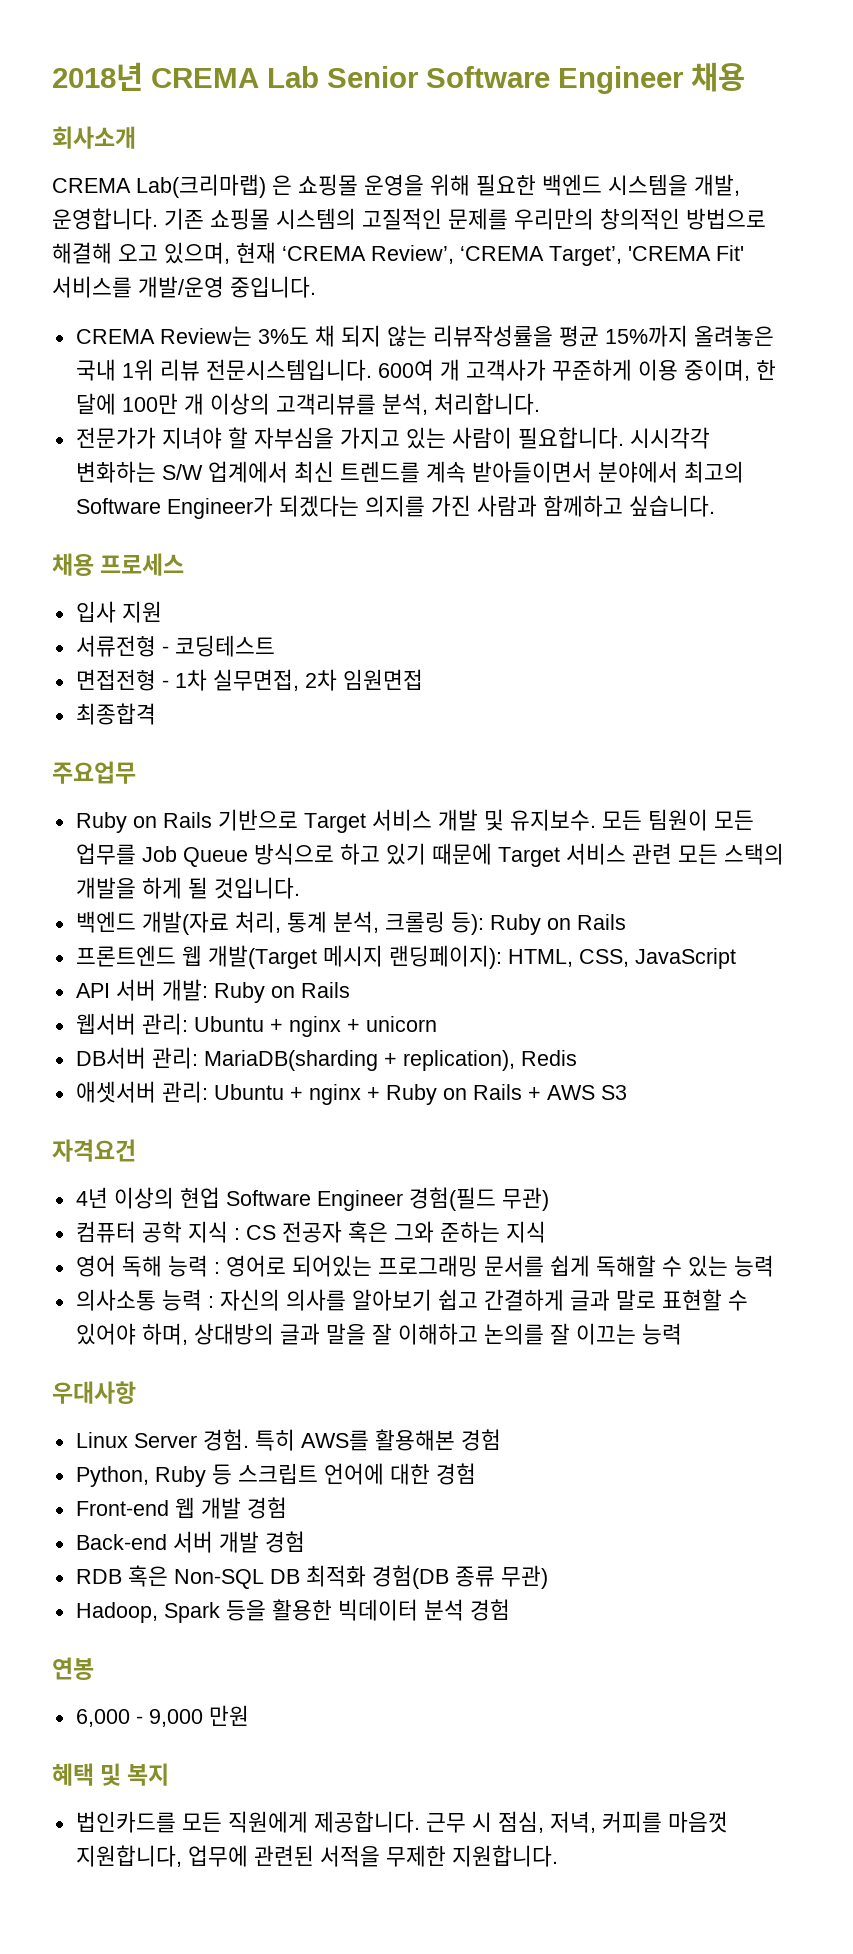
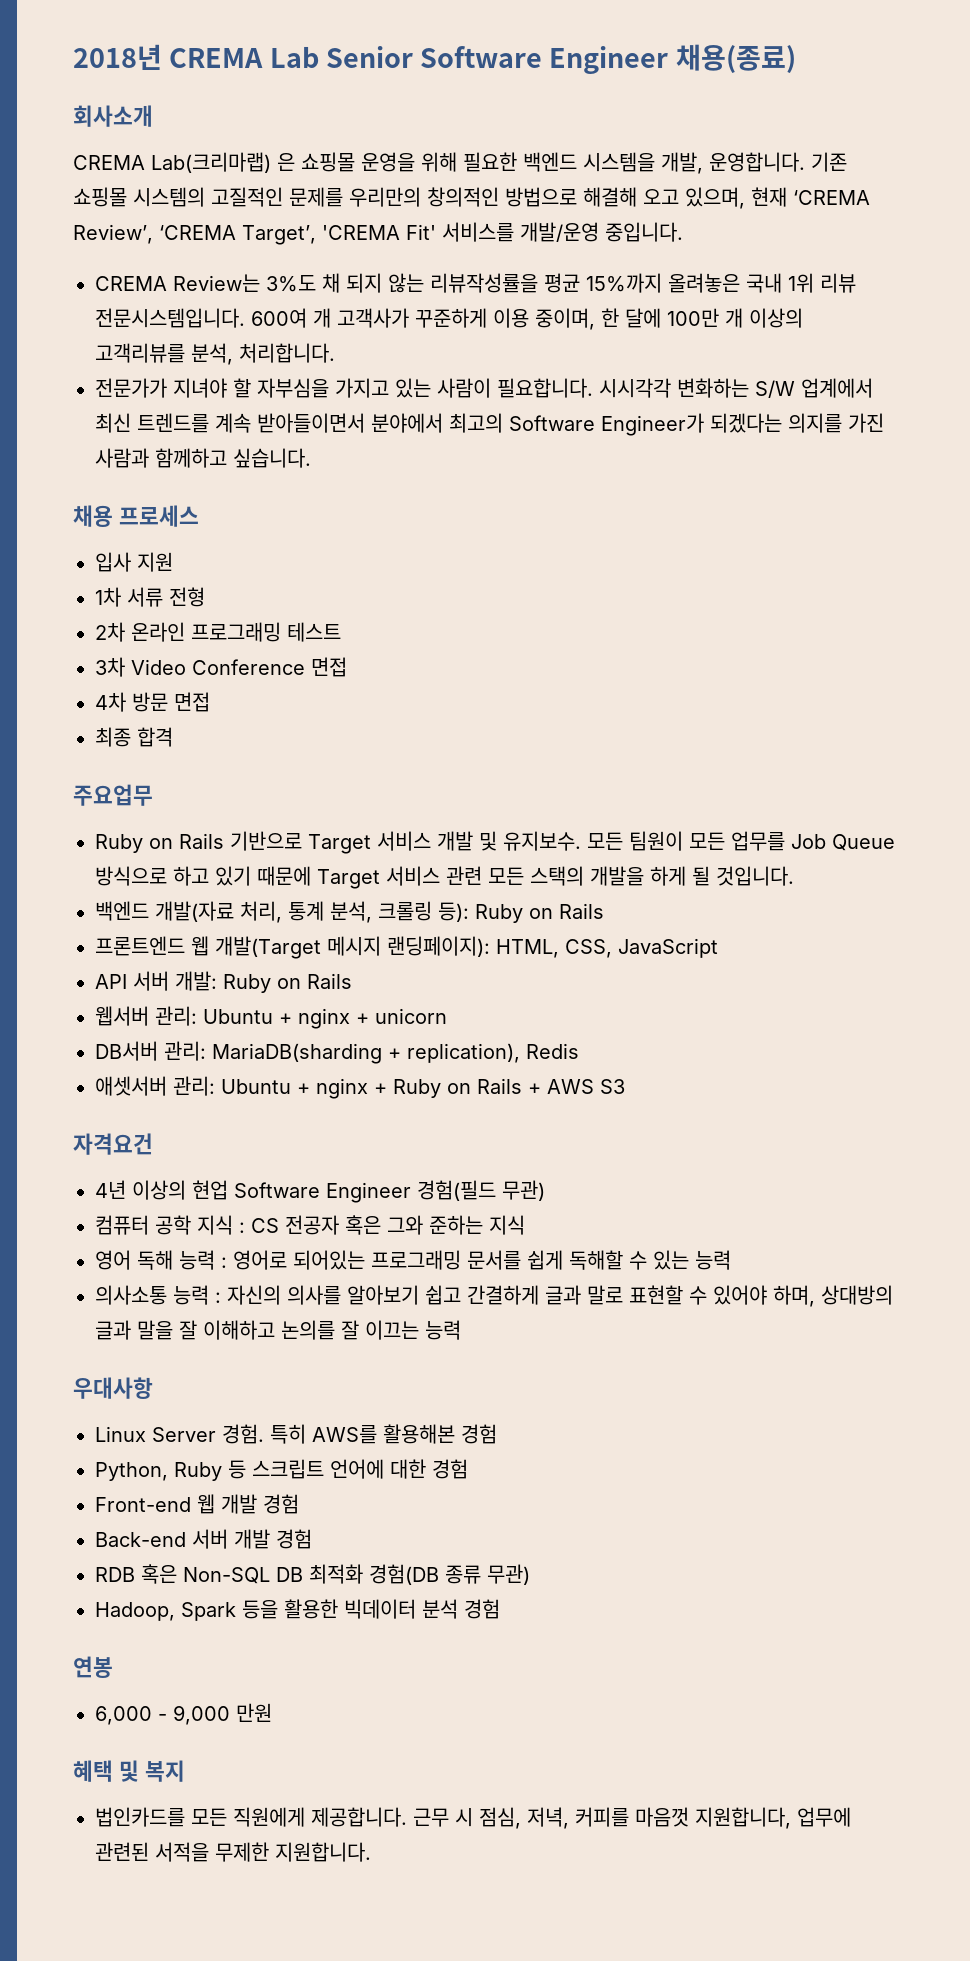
[691,62,745,92] 채용 -> [675,44,796,73] 채용(종료)
[75,635,275,657] [75,669,423,691] [75,703,156,725] 서류전형 - 코딩테스트 // 면접전형 - 1차 실무면접, 2차 임원면접 // 최종합격 -> [95,587,205,607] [95,622,341,642] [95,657,347,677] [95,692,210,712] [95,727,173,747] 1차 서류 전형 // 2차 온라인 프로그래밍 테스트 // 3차 Video Conference 면접 // 4차 방문 면접 // 최종 합격

